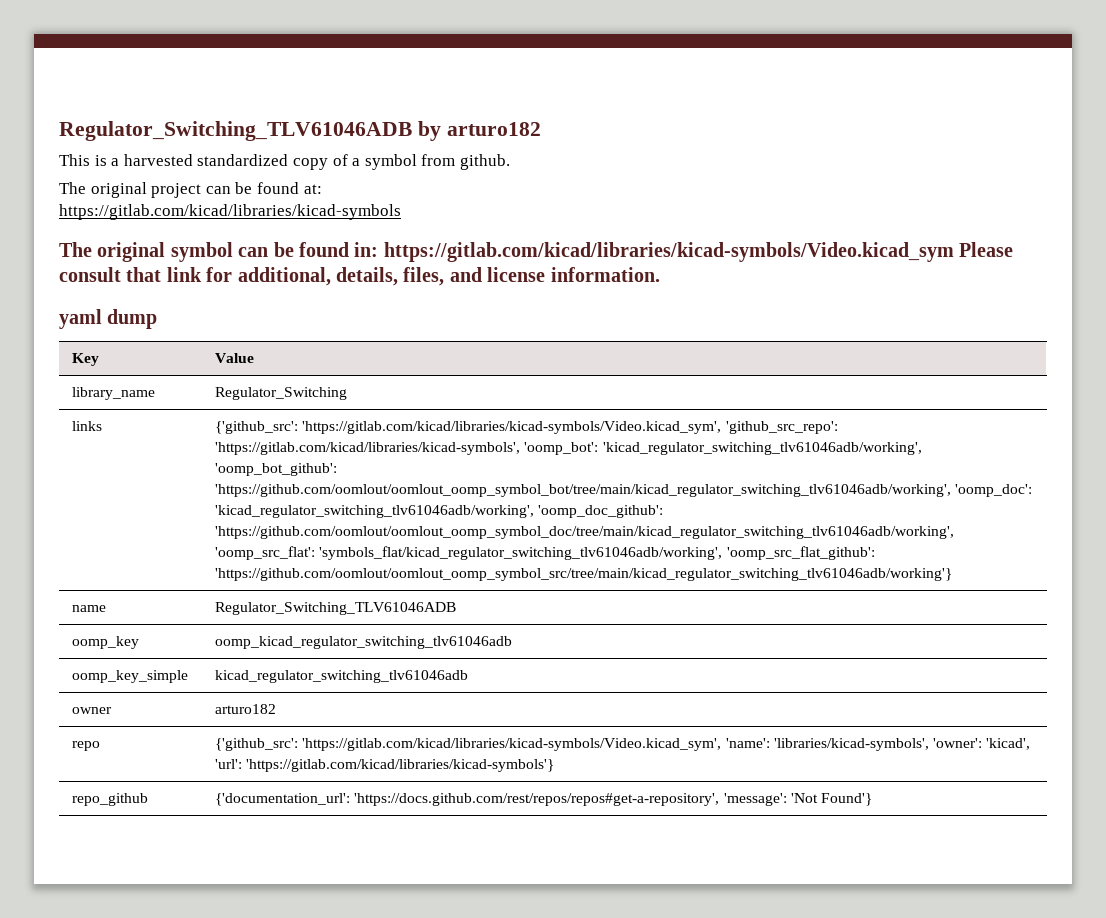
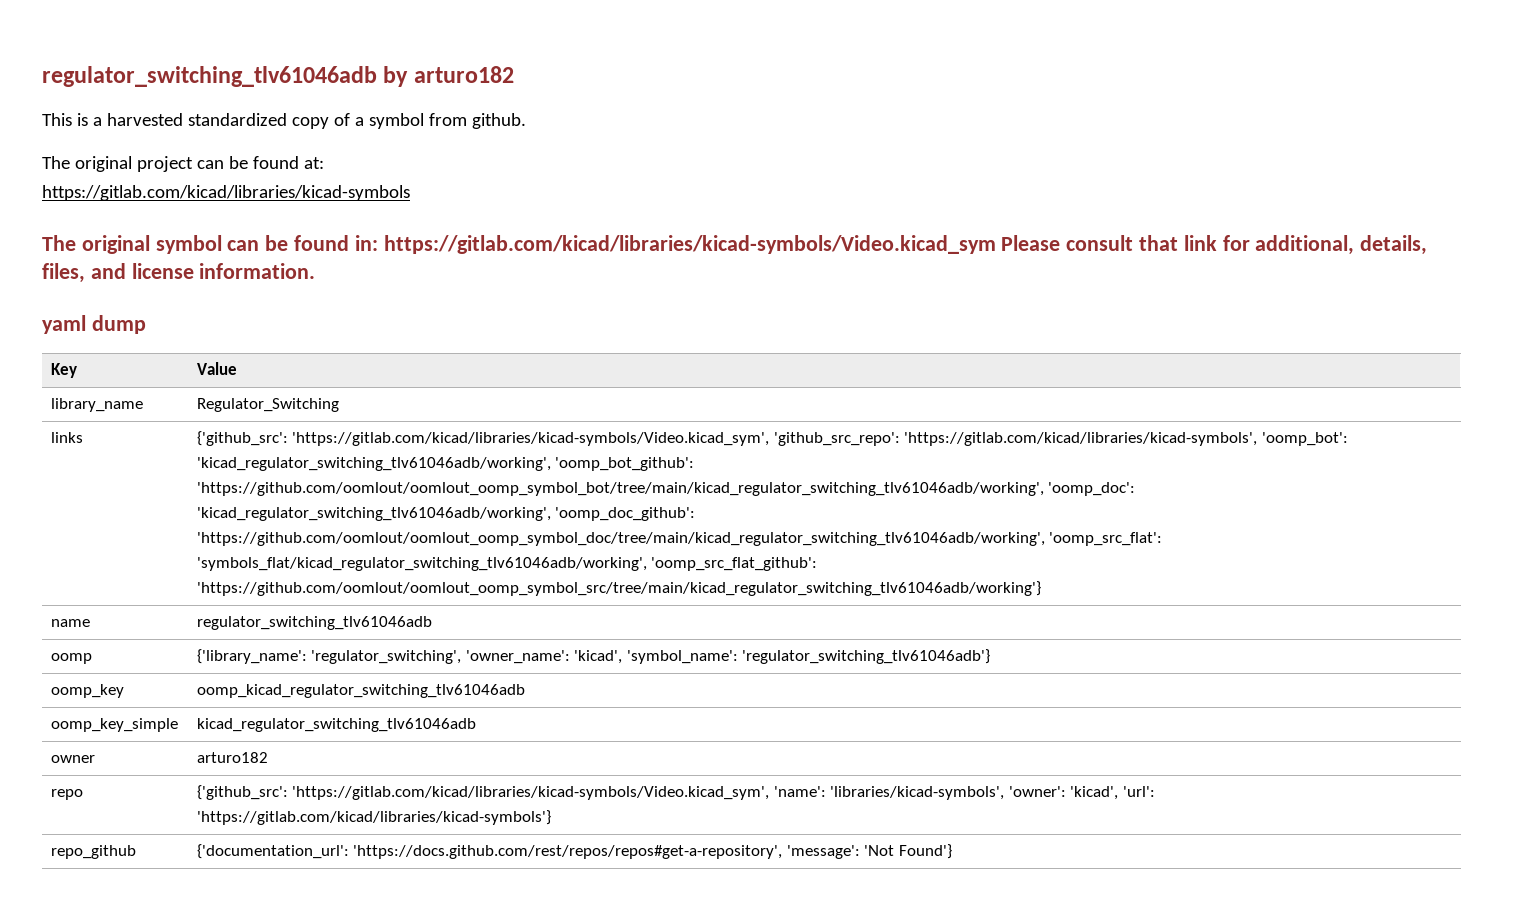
[59,121,412,141] Regulator_Switching_TLV61046ADB -> [42,66,377,87] regulator_switching_tlv61046adb
[215,602,457,615] Regulator_Switching_TLV61046ADB -> [197,616,433,630] [51,653,93,664] [197,649,991,664] regulator_switching_tlv61046adb // oomp | {'library_name': 'regulator_switching', 'owner_name': 'kicad', 'symbol_name': 'regulator_switching_tlv61046adb'}

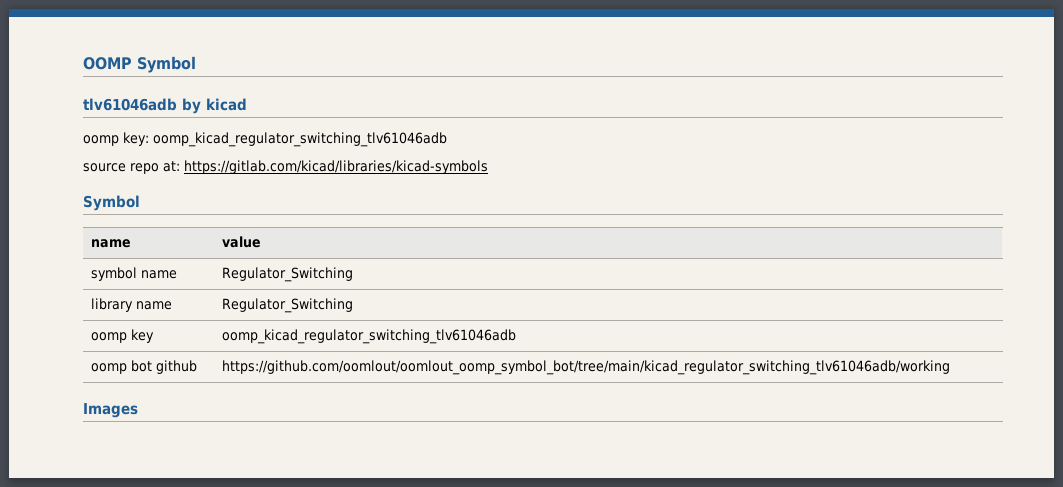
[42,66,514,87] [42,113,526,129] [42,156,299,172] regulator_switching_tlv61046adb by arturo182 // This is a harvested standardized copy of a symbol from github. // The original project can be found -> [83,56,196,73] [83,98,247,114] [83,132,447,147] [83,163,159,174] OOMP Symbol // tlv61046adb by kicad // oomp key: oomp_kicad_regulator_switching_tlv61046adb // source repo
(324, 163) // -> (180, 166) none
[42,235,1428,255] [42,263,316,283] [42,315,146,334] [51,363,78,378] [197,362,238,375] [51,398,144,412] [197,398,340,412] [51,432,84,443] [197,431,1348,446] [197,457,695,471] [197,482,1136,496] [197,507,696,521] [197,532,1163,546] [197,557,818,571] [197,581,1042,596] [51,619,91,627] [197,616,433,630] [51,653,93,664] [197,649,991,664] [51,684,125,698] [197,684,526,698] [51,718,179,732] [197,718,477,732] [51,755,96,763] [197,752,269,763] [51,789,84,800] [197,785,1155,800] [197,810,552,825] [51,845,137,859] [197,844,952,859] The original symbol can be found in: https://gitlab.com/kicad/libraries/kicad-symbols/Video.kicad_sym Please consult that link for additional, details, files, and license information. // yaml dump // Key | Value // library_name | Regulator_Switching // links | {'github_src': 'https://gitlab.com/kicad/libraries/kicad-symbols/Video.kicad_sym', 'github_src_repo': 'https://gitlab.com/kicad/libraries/kicad-symbols', 'oomp_bot': 'kicad_regulator_switching_tlv61046adb/working', 'oomp_bot_github': 'https://github.com/oomlout/oomlout_oomp_symbol_bot/tree/main/kicad_regulator_switching_tlv61046adb/working', 'oomp_doc': 'kicad_regulator_switching_tlv61046adb/working', 'oomp_doc_github': 'https://github.com/oomlout/oomlout_oomp_symbol_doc/tree/main/kicad_regulator_switching_tlv61046adb/working', 'oomp_src_flat': 'symbols_flat/kicad_regulator_switching_tlv61046adb/working', 'oomp_src_flat_github': 'https://github.com/oomlout/oomlout_oomp_symbol_src/tree/main/kicad_regulator_switching_tlv61046adb/working'} // name | regulator_switching_tlv61046adb // oomp | {'library_name': 'regulator_switching', 'owner_name': 'kicad', 'symbol_name': 'regulator_switching_tlv61046adb'} // oomp_key | oomp_kicad_regulator_switching_tlv61046adb // oomp_key_simple | kicad_regulator_switching_tlv61046adb // owner | arturo182 // repo | {'github_src': 'https://gitlab.com/kicad/libraries/kicad-symbols/Video.kicad_sym', 'name': 'libraries/kicad-symbols', 'owner': 'kicad', 'url': 'https://gitlab.com/kicad/libraries/kicad-symbols'} // repo_github | {'documentation_url': 'https://docs.github.com/rest/repos/repos#get-a-repository', 'message': 'Not Found'} -> [83,195,140,211] [90,239,131,248] [221,236,261,248] [90,267,177,281] [221,267,353,282] [90,298,172,312] [221,298,353,313] [90,329,154,343] [221,329,516,344] [90,360,197,374] [221,360,950,375] [83,403,138,418] Symbol // name | value // symbol name | Regulator_Switching // library name | Regulator_Switching // oomp key | oomp_kicad_regulator_switching_tlv61046adb // oomp bot github | https://github.com/oomlout/oomlout_oomp_symbol_bot/tree/main/kicad_regulator_switching_tlv61046adb/working // Images

